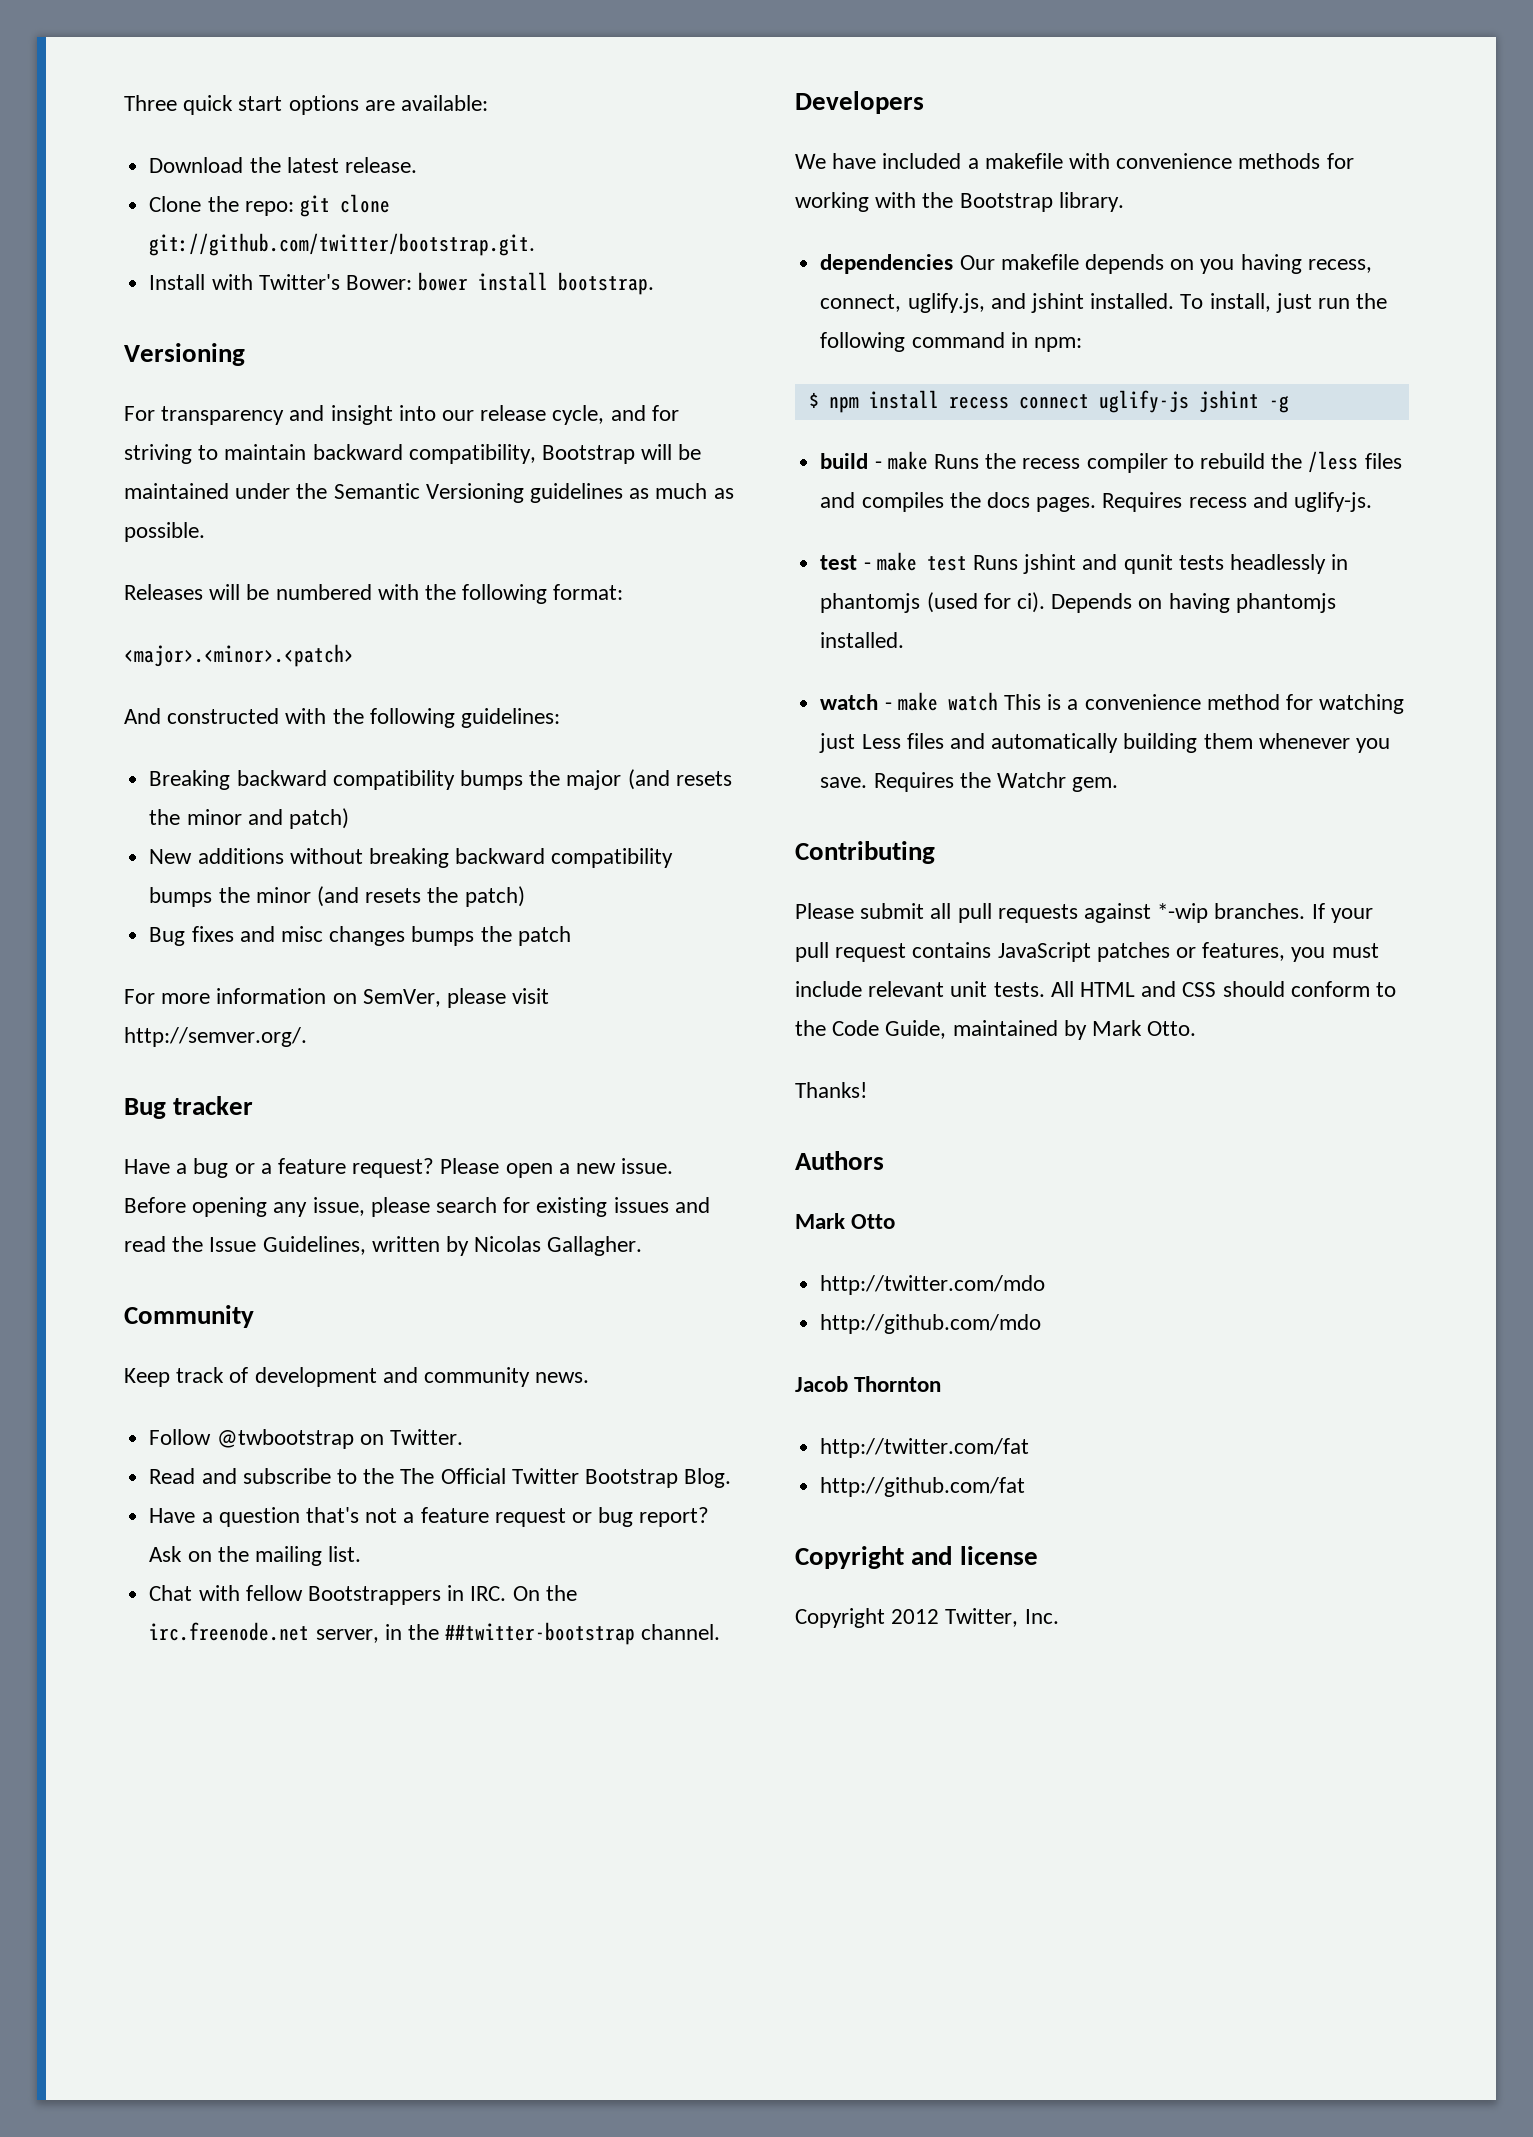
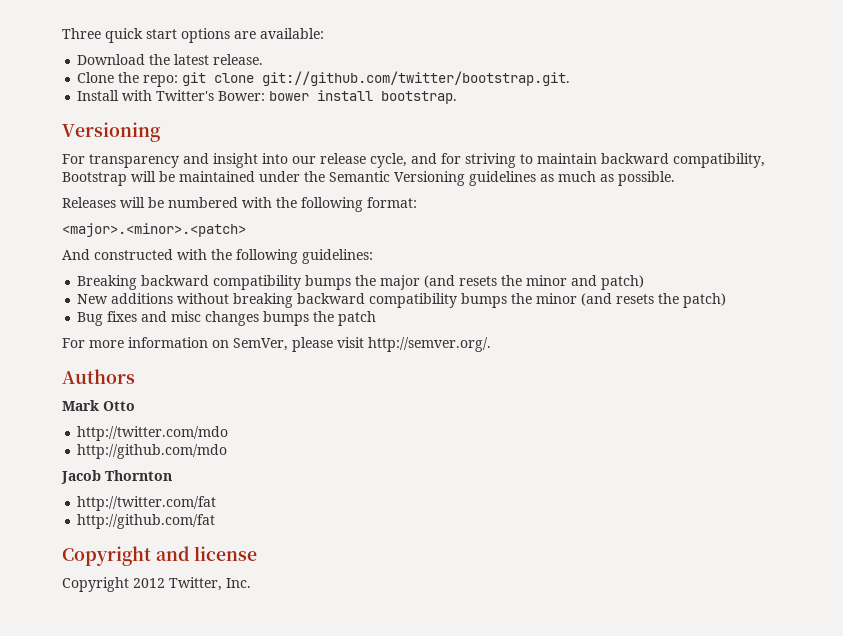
[124,1096,254,1119] [124,1158,674,1178] [124,1197,710,1217] [124,1236,643,1256] [124,1305,254,1328] [124,1367,590,1387] [149,1429,463,1449] [149,1468,732,1488] [149,1507,710,1527] [149,1546,362,1566] [149,1585,577,1605] [149,1622,721,1645] [795,91,924,114] [795,153,1354,169] [795,192,1124,212] [820,254,1372,274] [820,293,1388,313] [820,332,1082,352] [808,390,1289,413] [820,451,1402,473] [820,492,1372,512] [820,552,1349,574] [820,592,1336,613] [820,632,905,648] [820,692,1405,714] [819,733,1390,753] [820,772,1119,792] [795,841,935,864] [795,903,1373,923] [795,942,1379,962] [795,981,1397,997] [795,1020,1197,1040] [795,1082,867,1098] // Bug tracker // Have a bug or a feature request? Please open a new issue. Before opening any issue, please search for existing issues and read the Issue Guidelines, written by Nicolas Gallagher. // Community // Keep track of development and community news. // Follow @twbootstrap on Twitter. // Read and subscribe to the The Official Twitter Bootstrap Blog. // Have a question that's not a feature request or bug report? Ask on the mailing list. // Chat with fellow Bootstrappers in IRC. On the irc.freenode.net server, in the ##twitter-bootstrap channel. // Developers // We have included a makefile with convenience methods for working with the Bootstrap library. // dependencies Our makefile depends on you having recess, connect, uglify.js, and jshint installed. To install, just run the following command in npm: // $ npm install recess connect uglify-js jshint -g // build - make Runs the recess compiler to rebuild the /less files and compiles the docs pages. Requires recess and uglify-js. // test - make test Runs jshint and qunit tests headlessly in phantomjs (used for ci). Depends on having phantomjs installed. // watch - make watch This is a convenience method for watching just Less files and automatically building them whenever you save. Requires the Watchr gem. // Contributing // Please submit all pull requests against *-wip branches. If your pull request contains JavaScript patches or features, you must include relevant unit tests. All HTML and CSS should conform to the Code Guide, maintained by Mark Otto. // Thanks! -> (491, 344) none

